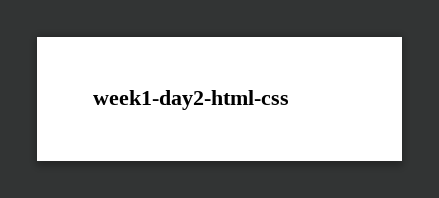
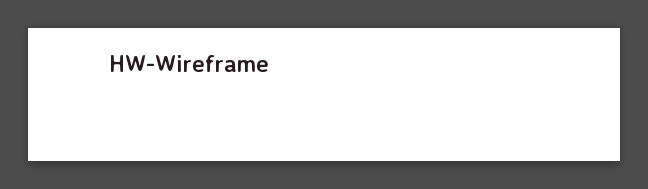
[93,90,289,110] week1-day2-html-css -> [109,55,269,72] HW-Wireframe

